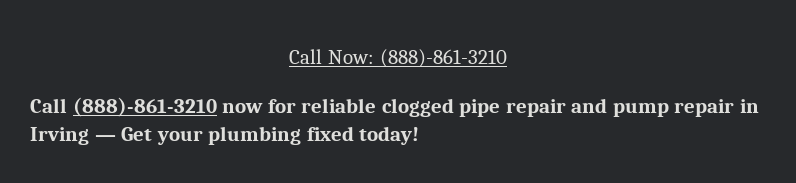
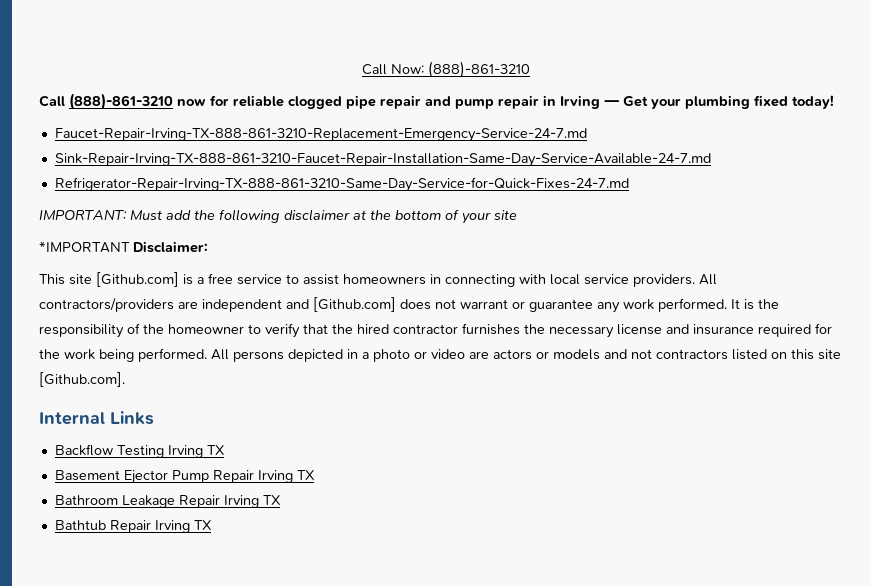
(420, 135) none -> [54,128,587,142] [54,153,711,167] [54,177,629,192] [39,209,517,224] [39,241,208,253] [39,272,717,287] [39,297,779,313] [39,323,832,338] [39,348,841,362] [39,372,125,387] [39,411,154,425] [54,444,225,458] [54,470,315,484] [54,495,281,508] [54,520,212,533] // Faucet-Repair-Irving-TX-888-861-3210-Replacement-Emergency-Service-24-7.md // Sink-Repair-Irving-TX-888-861-3210-Faucet-Repair-Installation-Same-Day-Service-Available-24-7.md // Refrigerator-Repair-Irving-TX-888-861-3210-Same-Day-Service-for-Quick-Fixes-24-7.md // IMPORTANT: Must add the following disclaimer at the bottom of your site // *IMPORTANT Disclaimer: // This site [Github.com] is a free service to assist homeowners in connecting with local service providers. All contractors/providers are independent and [Github.com] does not warrant or guarantee any work performed. It is the responsibility of the homeowner to verify that the hired contractor furnishes the necessary license and insurance required for the work being performed. All persons depicted in a photo or video are actors or models and not contractors listed on this site [Github.com]. // Internal Links // Backflow Testing Irving TX // Basement Ejector Pump Repair Irving TX // Bathroom Leakage Repair Irving TX // Bathtub Repair Irving TX

